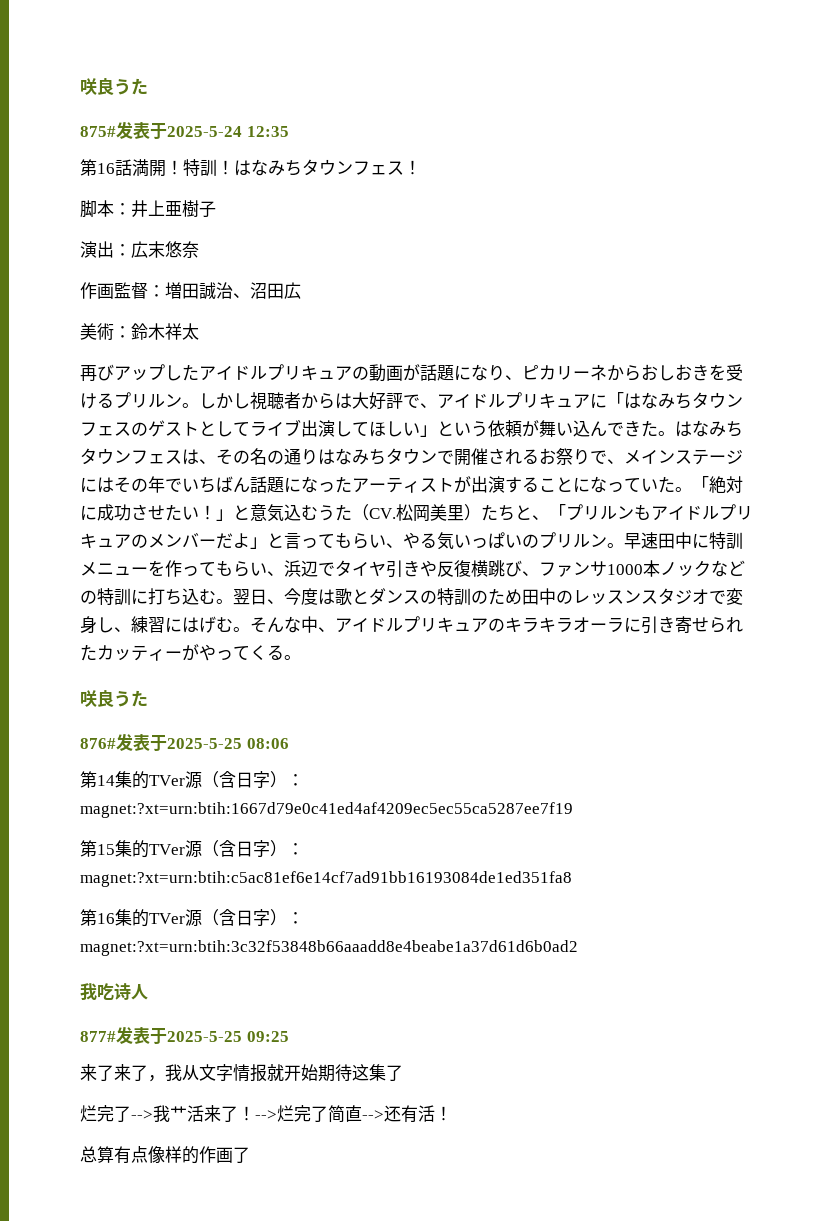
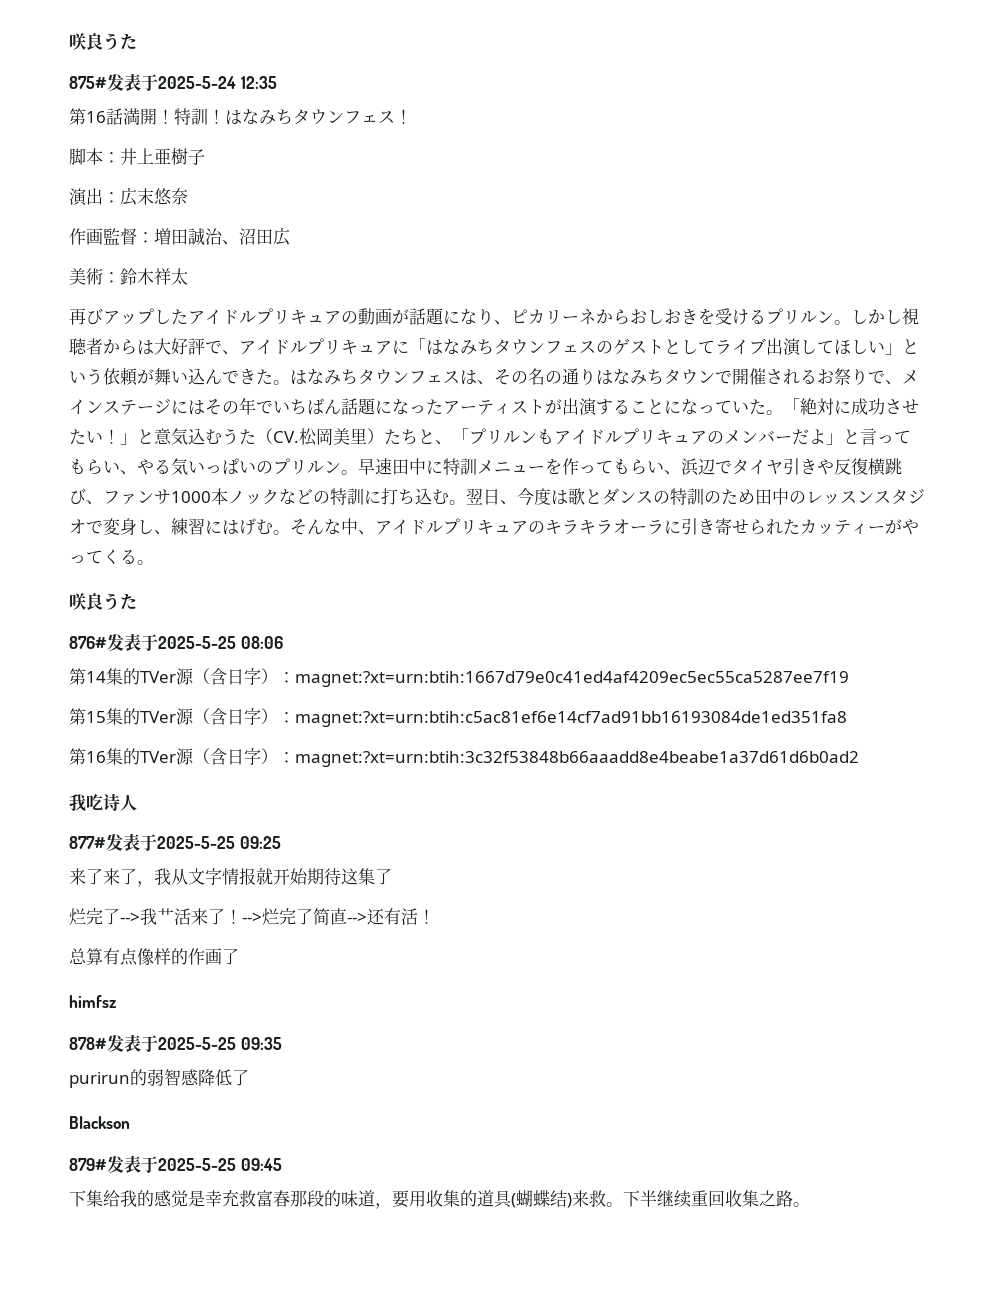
(250, 1155) none -> [69,995,117,1008] [69,1034,282,1052] [69,1069,249,1088] [69,1116,130,1129] [69,1155,282,1173] [69,1189,810,1209] // himfsz // 878#发表于2025-5-25 09:35 // purirun的弱智感降低了 // Blackson // 879#发表于2025-5-25 09:45 // 下集给我的感觉是幸充救富春那段的味道，要用收集的道具(蝴蝶结)来救。下半继续重回收集之路。

